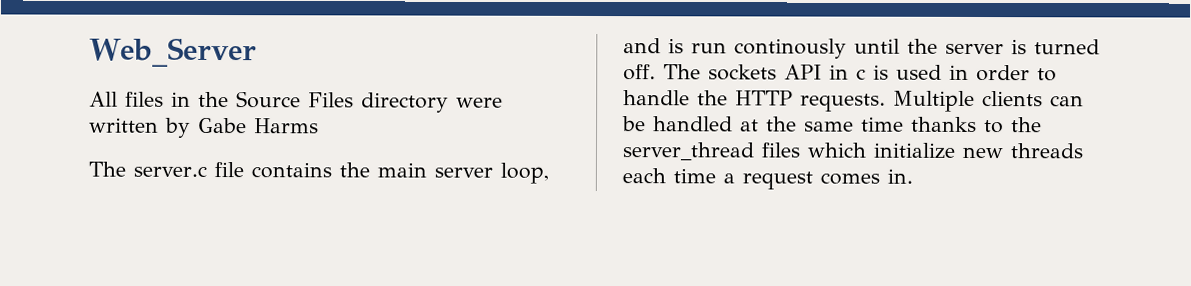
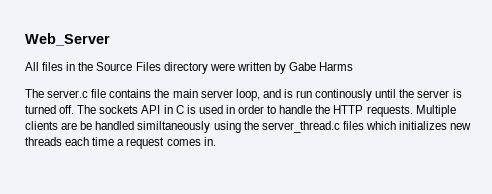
[856,68,866,80] c -> [175,105,184,114] C
[1050,95,1084,107] can -> [61,122,78,130] are
[740,116,1042,134] [622,142,755,161] at the same time thanks to the server_thread -> [137,121,340,133] similtaneously using the server_thread.c
[873,142,956,159] initialize -> [399,121,448,130] initializes

